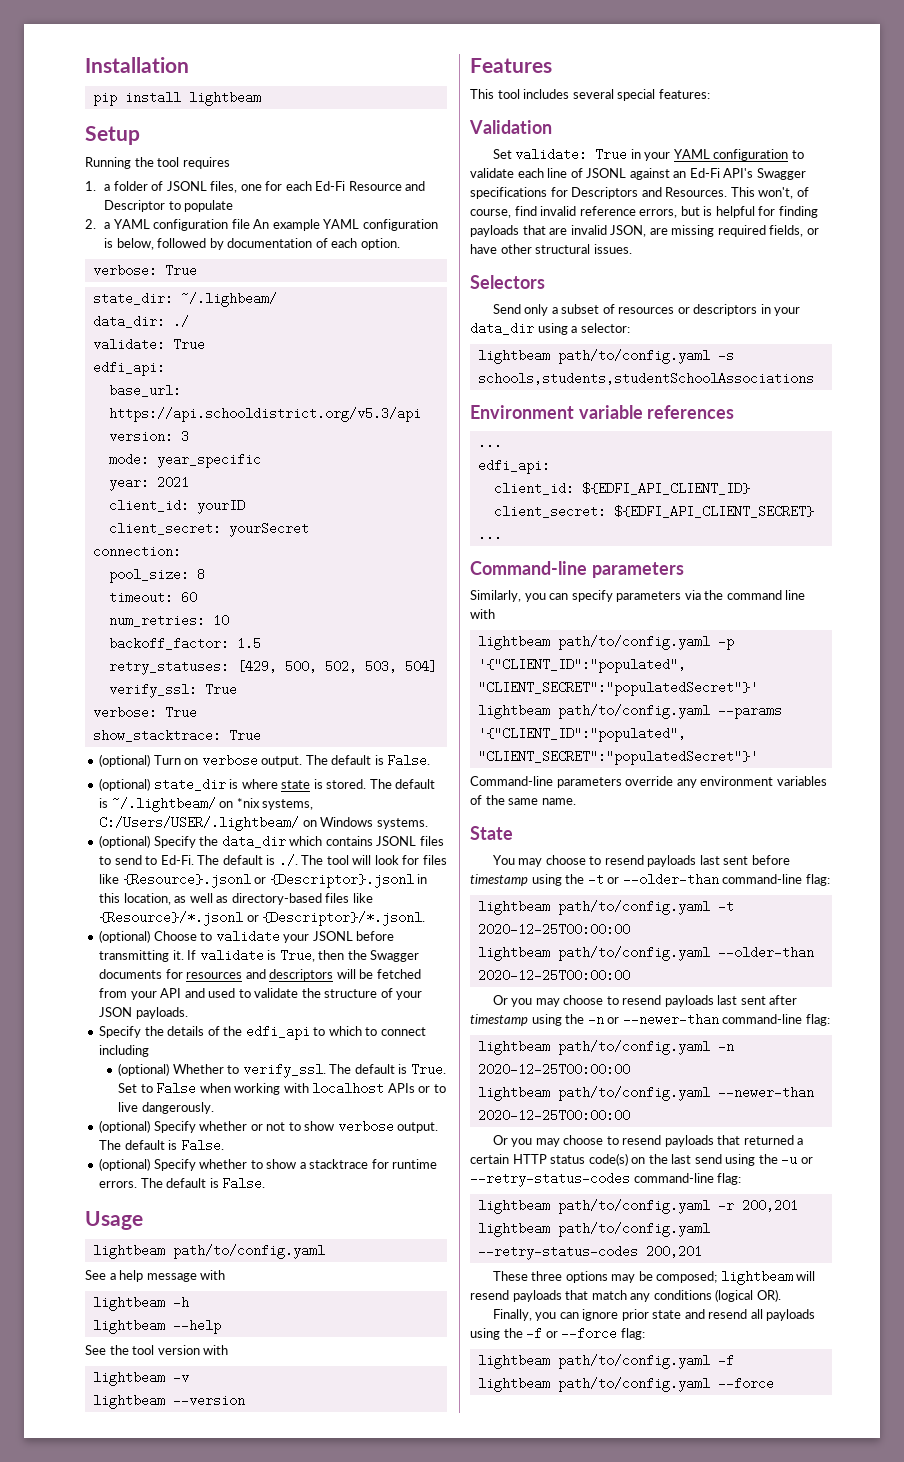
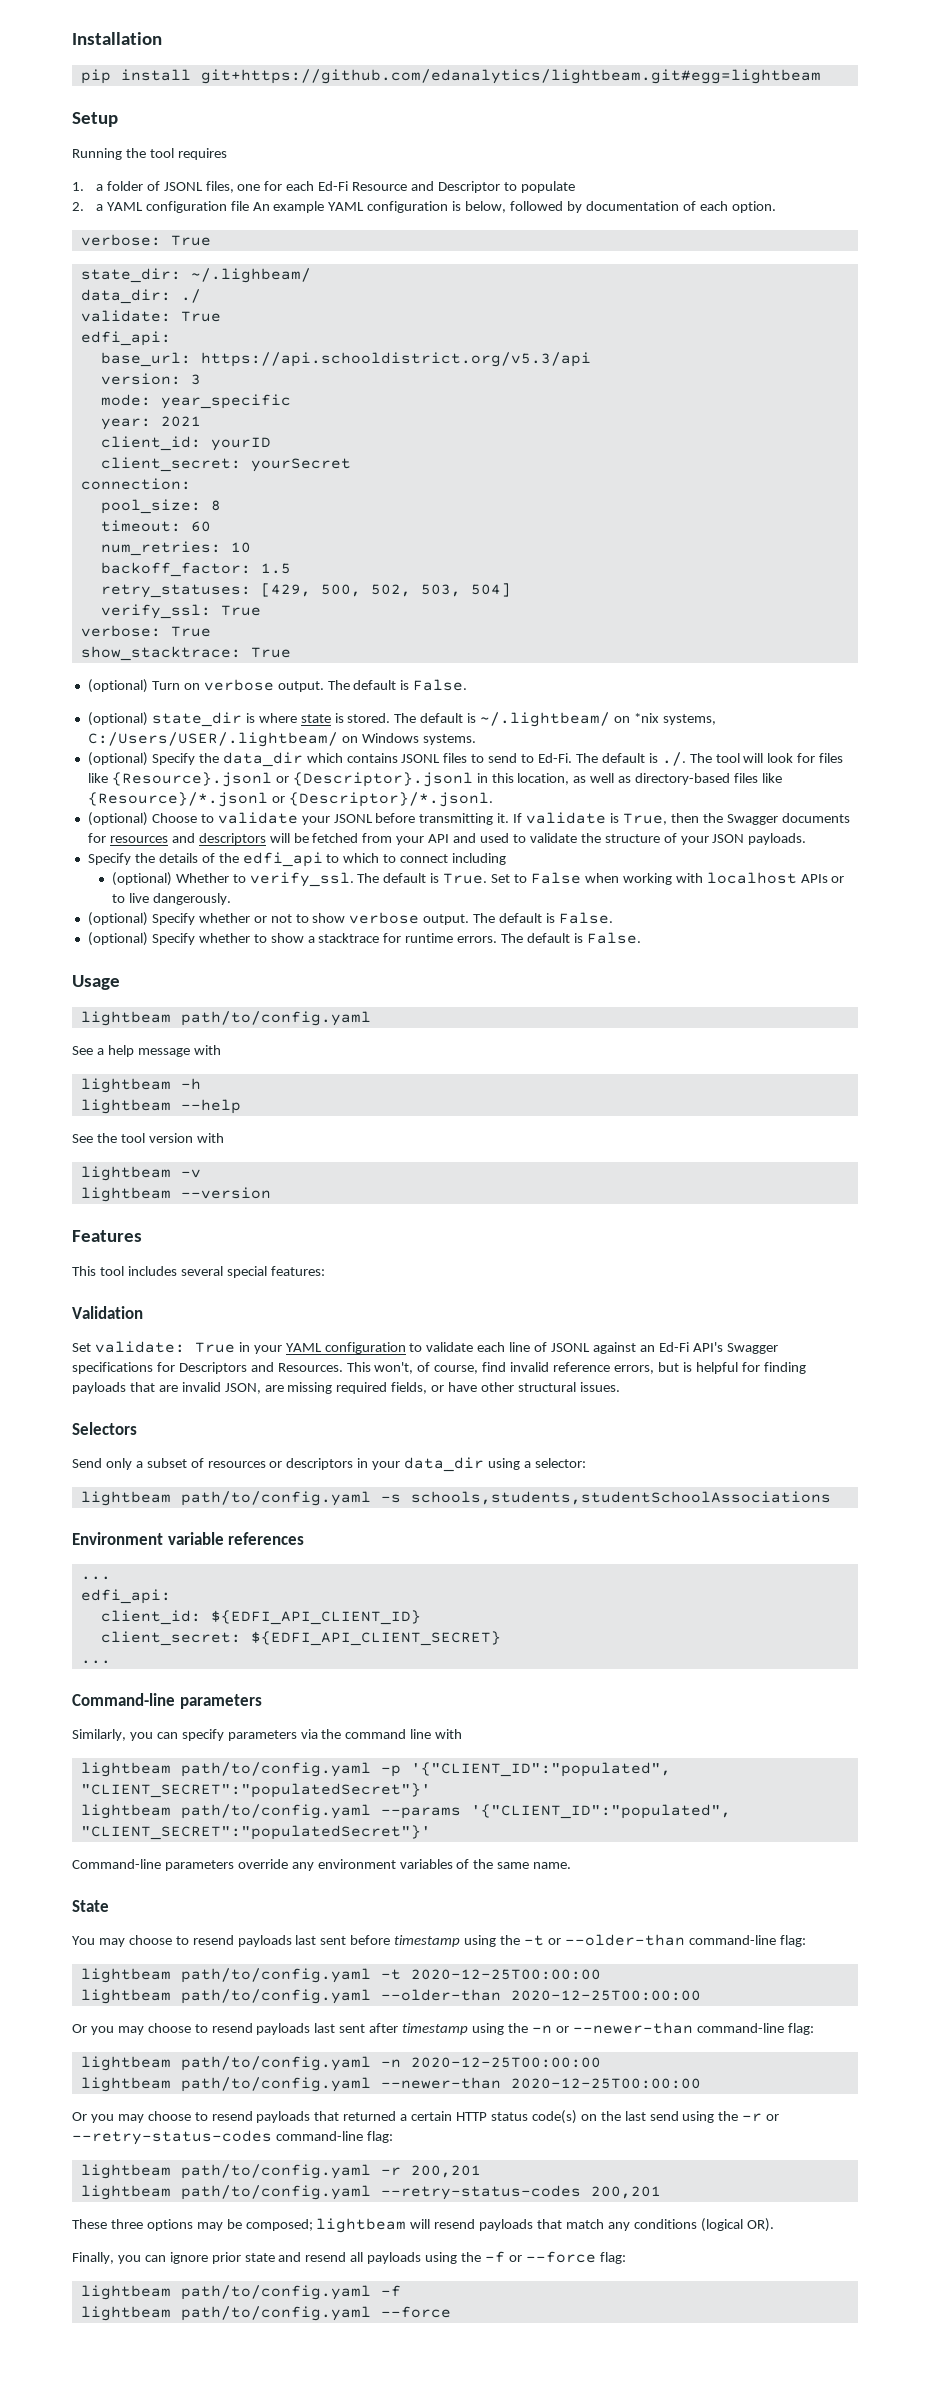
[188,91,261,106] lightbeam -> [200,69,821,84] git+https://github.com/edanalytics/lightbeam.git#egg=lightbeam
[781,1153,798,1166] -u -> [742,2113,763,2122] -r

